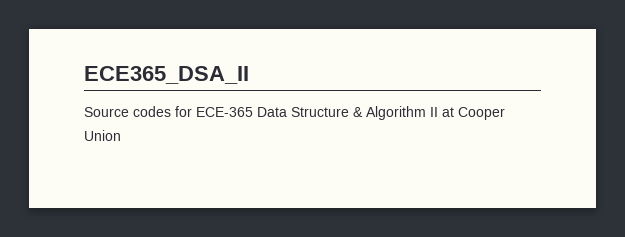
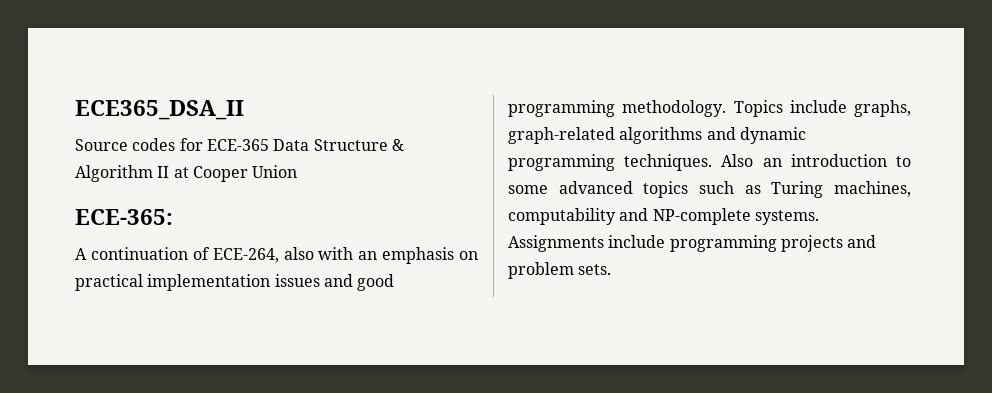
(121, 135) none -> [75,209,173,225] [75,247,478,264] [75,274,395,291] [508,100,911,117] [508,127,806,144] [508,154,911,171] [508,181,911,198] [508,208,819,225] [508,235,877,252] [508,262,612,279] // ECE-365: // A continuation of ECE-264, also with an emphasis on practical implementation issues and good programming methodology. Topics include graphs, graph-related algorithms and dynamic programming techniques. Also an introduction to some advanced topics such as Turing machines, computability and NP-complete systems. Assignments include programming projects and problem sets.

